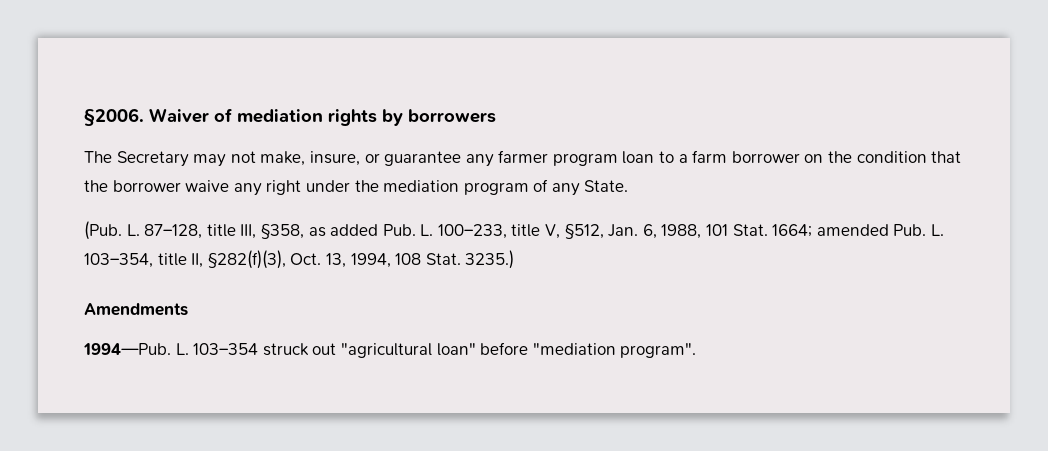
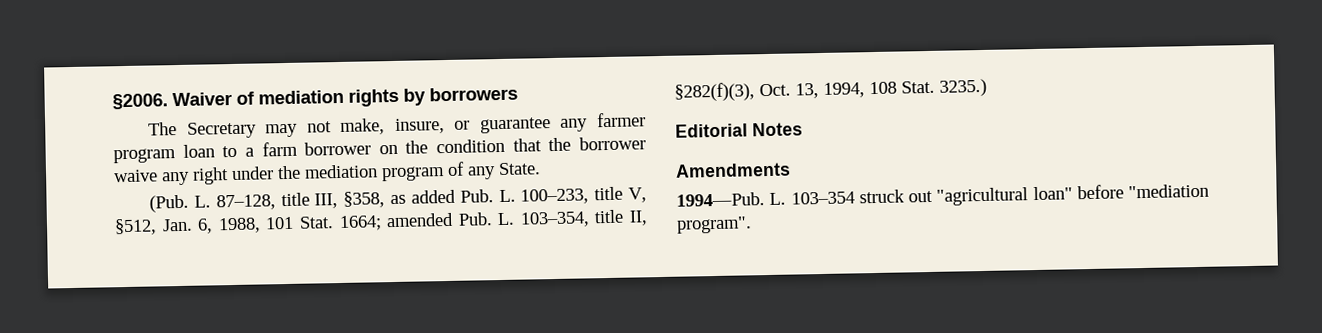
(515, 259) none -> [675,122,803,138] // Editorial Notes

